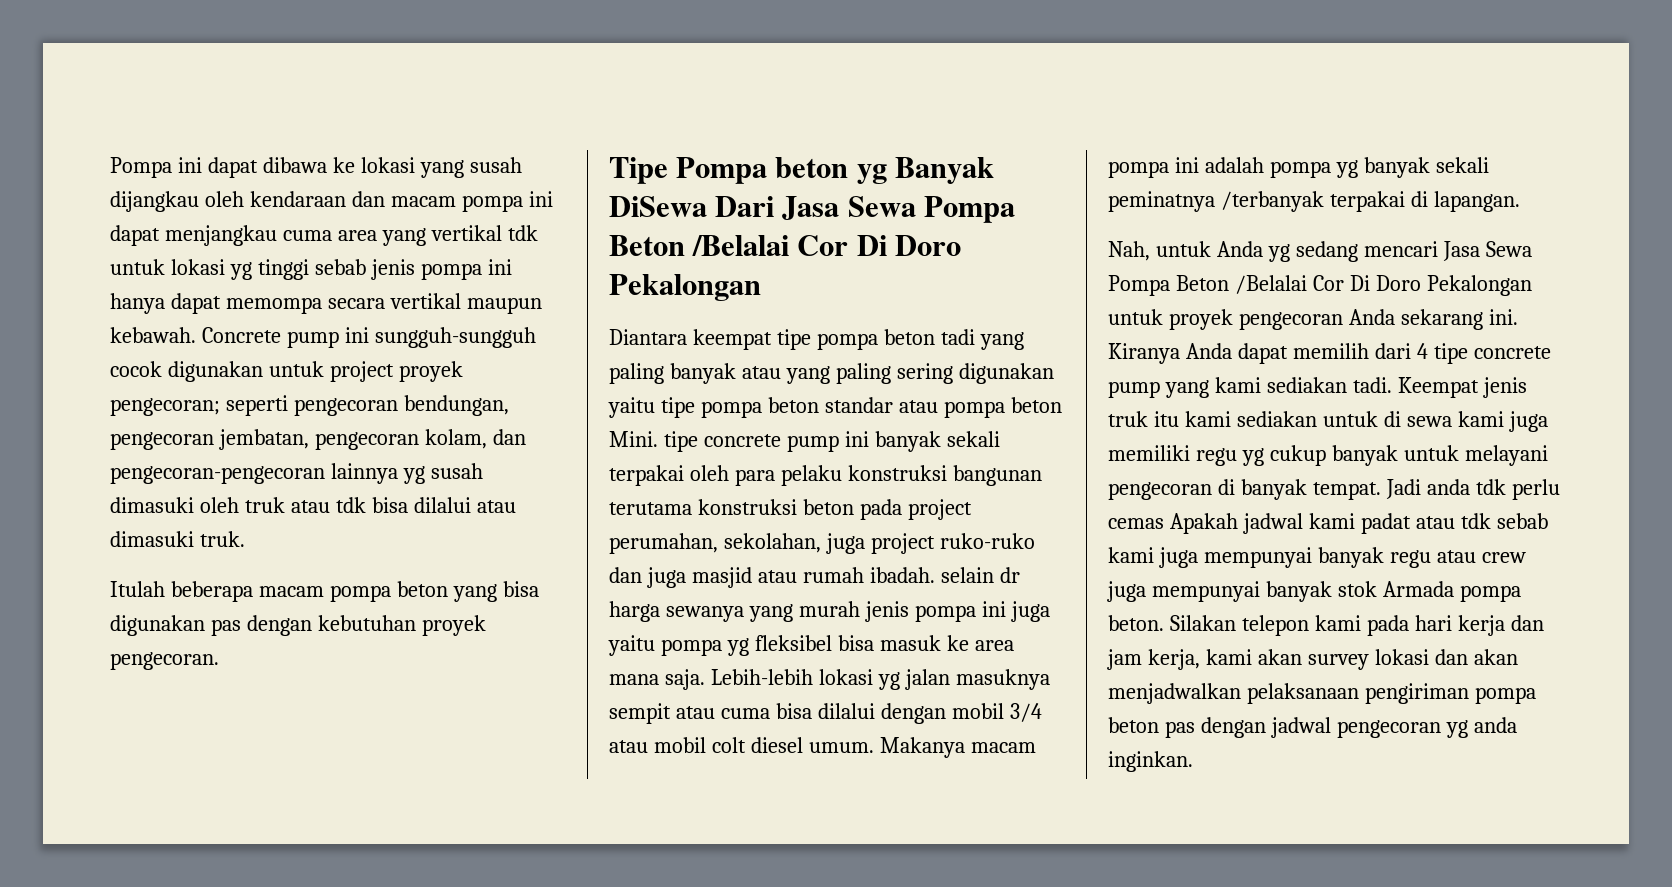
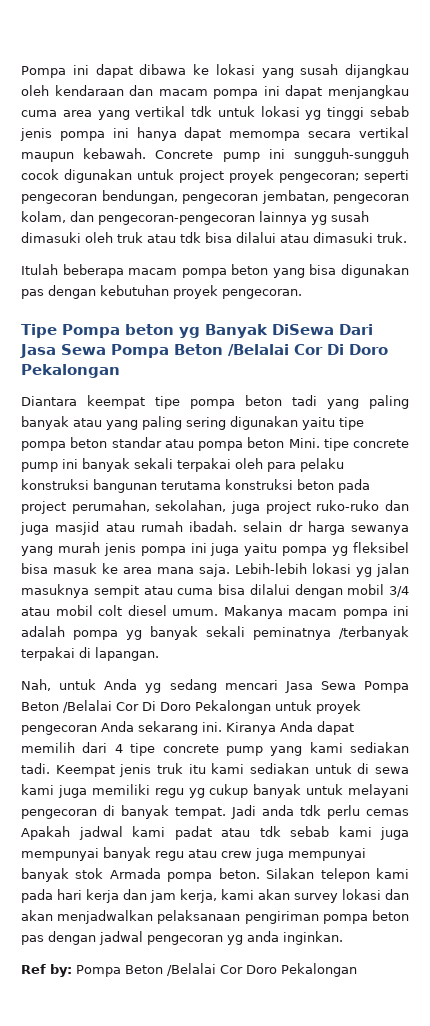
(1193, 761) none -> [21,963,357,977] // Ref by: Pompa Beton /Belalai Cor Doro Pekalongan

